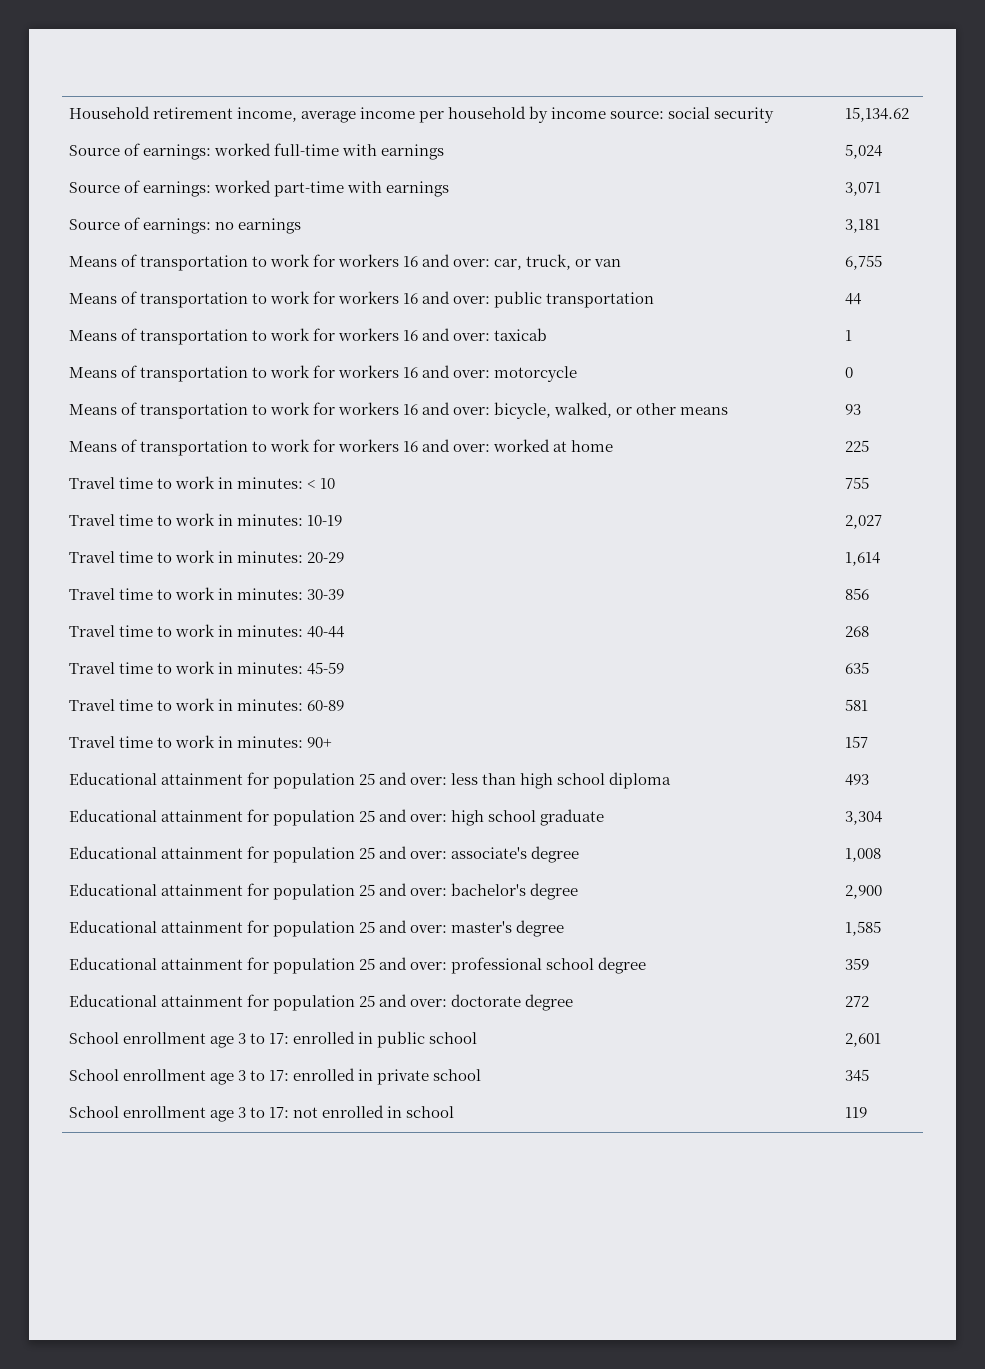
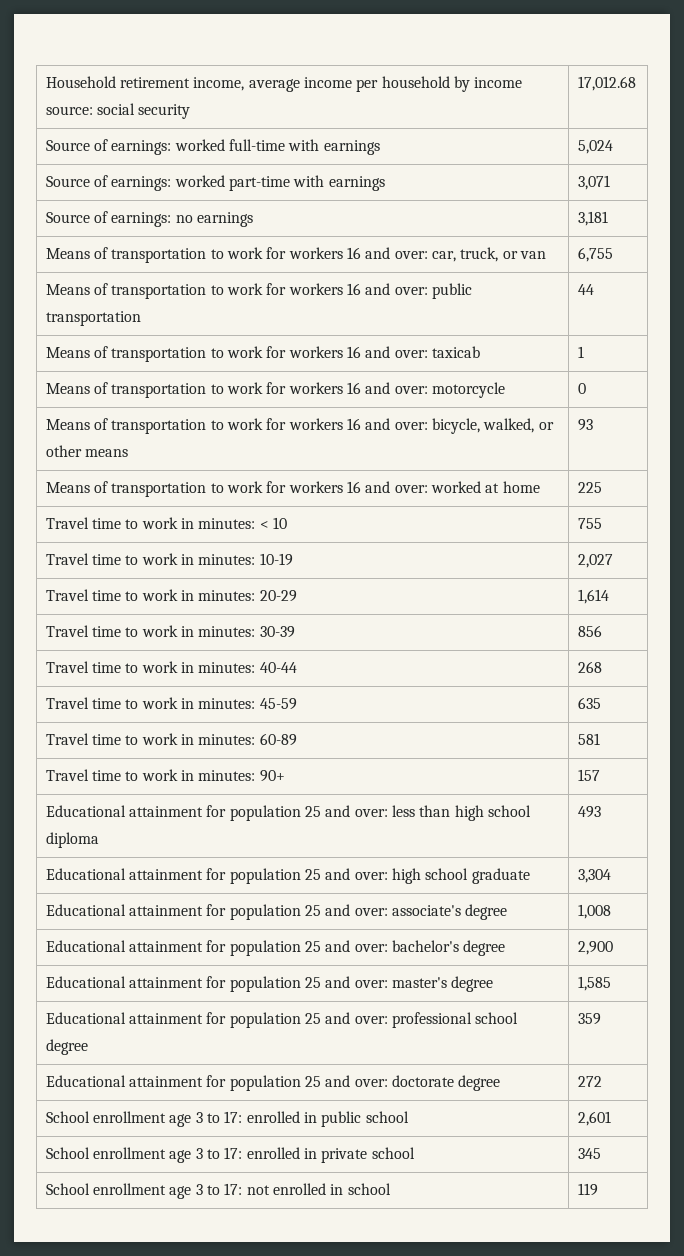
[844,107,909,122] 15,134.62 -> [577,76,636,91] 17,012.68

